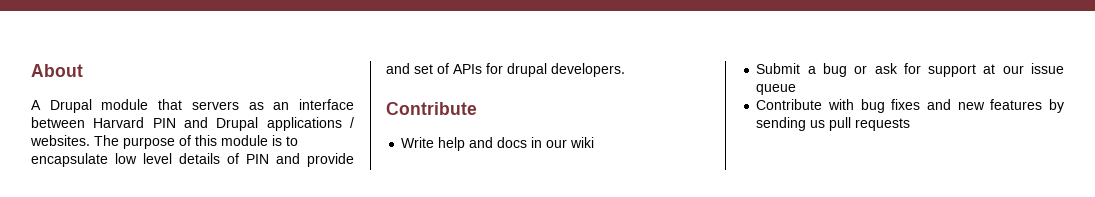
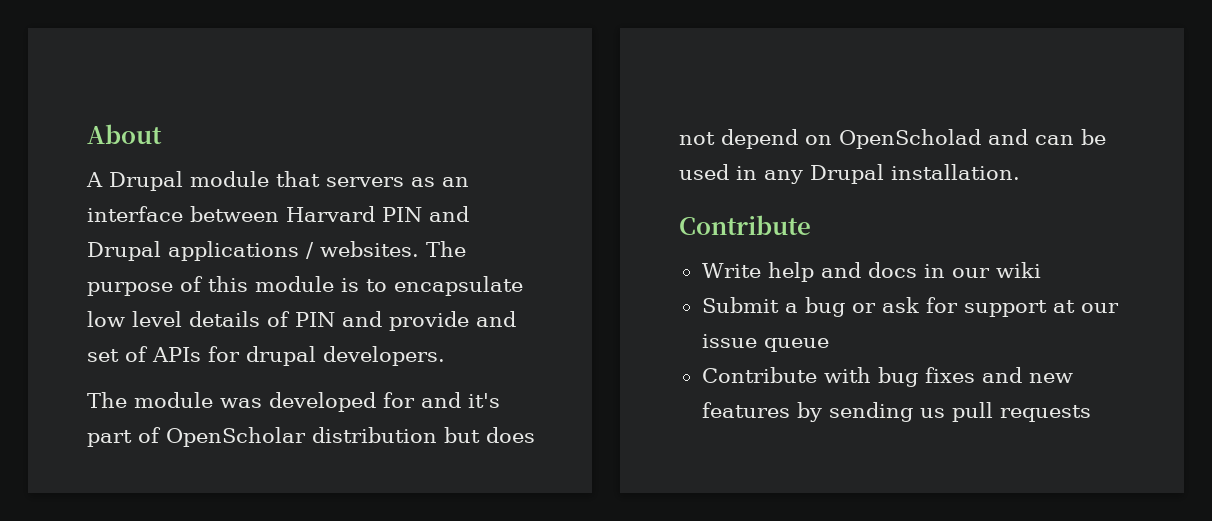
(625, 70) none -> [87,392,500,412] [87,427,535,447] [679,129,1106,149] [679,164,1020,184] // The module was developed for and it's part of OpenScholar distribution but does not depend on OpenScholad and can be used in any Drupal installation.

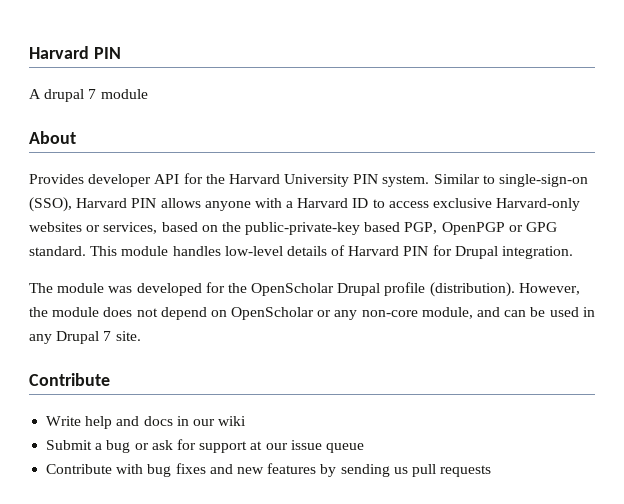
[87,124,162,144] [86,171,469,191] [87,206,469,222] [87,241,466,261] [87,276,523,296] [87,311,516,331] [87,346,445,366] About // A Drupal module that servers as an interface between Harvard PIN and Drupal applications / websites. The purpose of this module is to encapsulate low level details of PIN and provide and set of APIs for drupal developers. -> [29,46,121,59] [29,89,148,102] [29,131,76,144] [29,173,589,187] [29,197,581,212] [29,222,558,235] [29,245,574,259] Harvard PIN // A drupal 7 module // About // Provides developer API for the Harvard University PIN system. Similar to single-sign-on (SSO), Harvard PIN allows anyone with a Harvard ID to access exclusive Harvard-only websites or services, based on the public-private-key based PGP, OpenPGP or GPG standard. This module handles low-level details of Harvard PIN for Drupal integration.
[421,392,500,408] [87,427,535,447] [679,129,981,149] and it's part of OpenScholar distribution but does not depend on OpenScholad -> [227,282,580,297] [29,307,473,320] the OpenScholar Drupal profile (distribution). However, the module does not depend on OpenScholar or any non-core module,
[891,164,1020,180] installation. -> [103,331,141,341] 7 site.

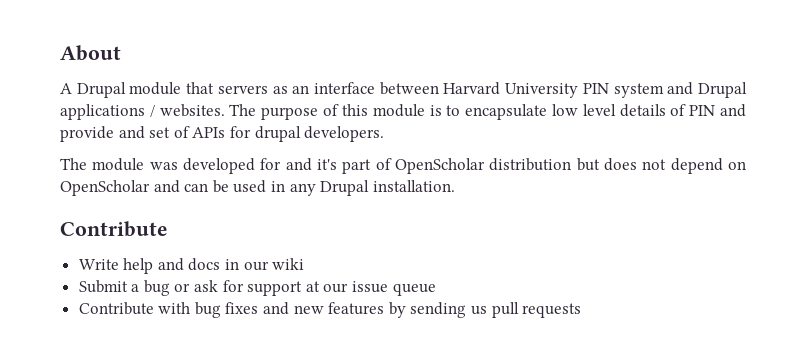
[29,46,121,59] Harvard PIN -> [60,45,121,61] About
[44,89,148,102] [29,131,76,144] [29,173,589,187] [29,197,581,212] [29,222,558,235] [29,245,574,259] drupal 7 module // About // Provides developer API for the Harvard University PIN system. Similar to single-sign-on (SSO), Harvard PIN allows anyone with a Harvard ID to access exclusive Harvard-only websites or services, based on the public-private-key based PGP, OpenPGP or GPG standard. This module handles low-level details of Harvard PIN for Drupal integration. -> [76,82,747,98] [60,104,746,120] [60,126,385,142] Drupal module that servers as an interface between Harvard University PIN system and Drupal applications / websites. The purpose of this module is to encapsulate low level details of PIN and provide and set of APIs for drupal developers.
[227,282,580,297] [29,307,100,317] the OpenScholar Drupal profile (distribution). However, the module -> [285,158,600,174] and it's part of OpenScholar distribution but
[317,307,473,320] or any non-core module, -> (150, 188) none
[103,331,141,341] 7 site. -> [372,180,455,192] installation.

